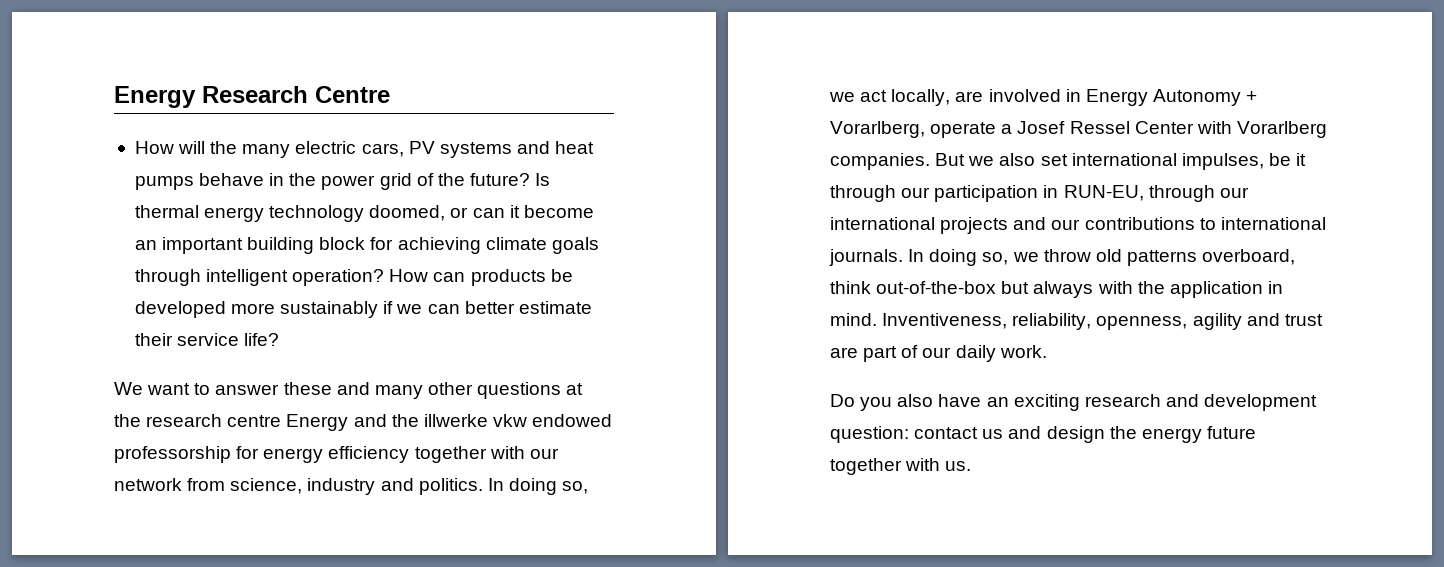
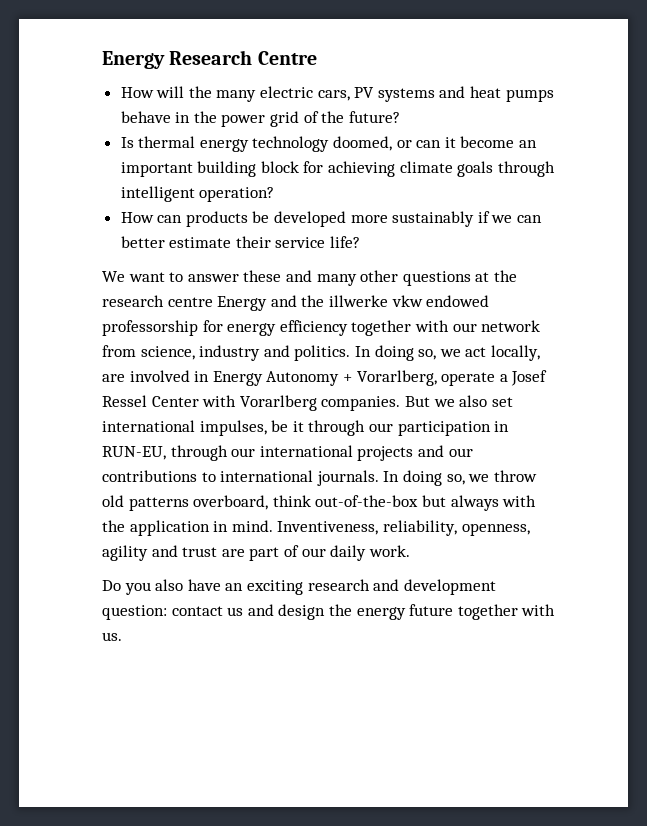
(530, 179) none -> (400, 117) //
(385, 277) none -> (275, 194) //

